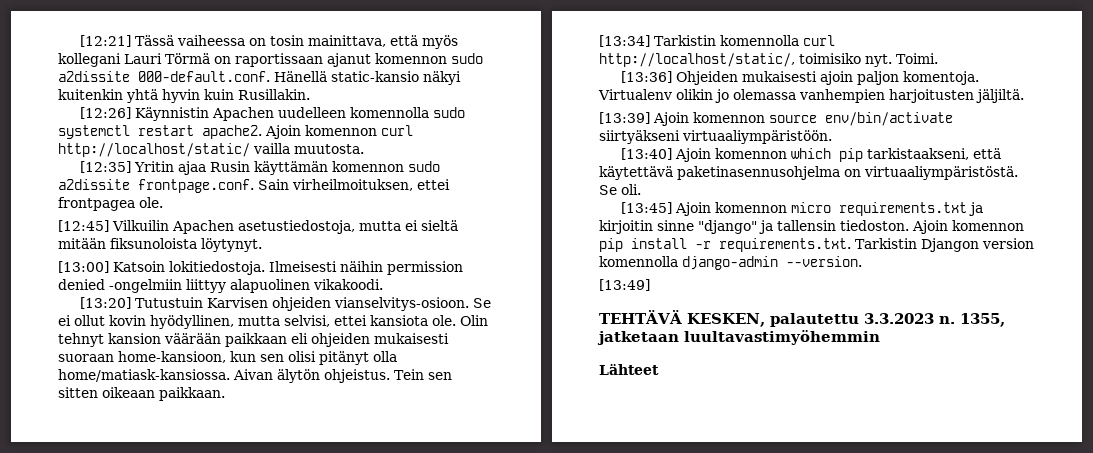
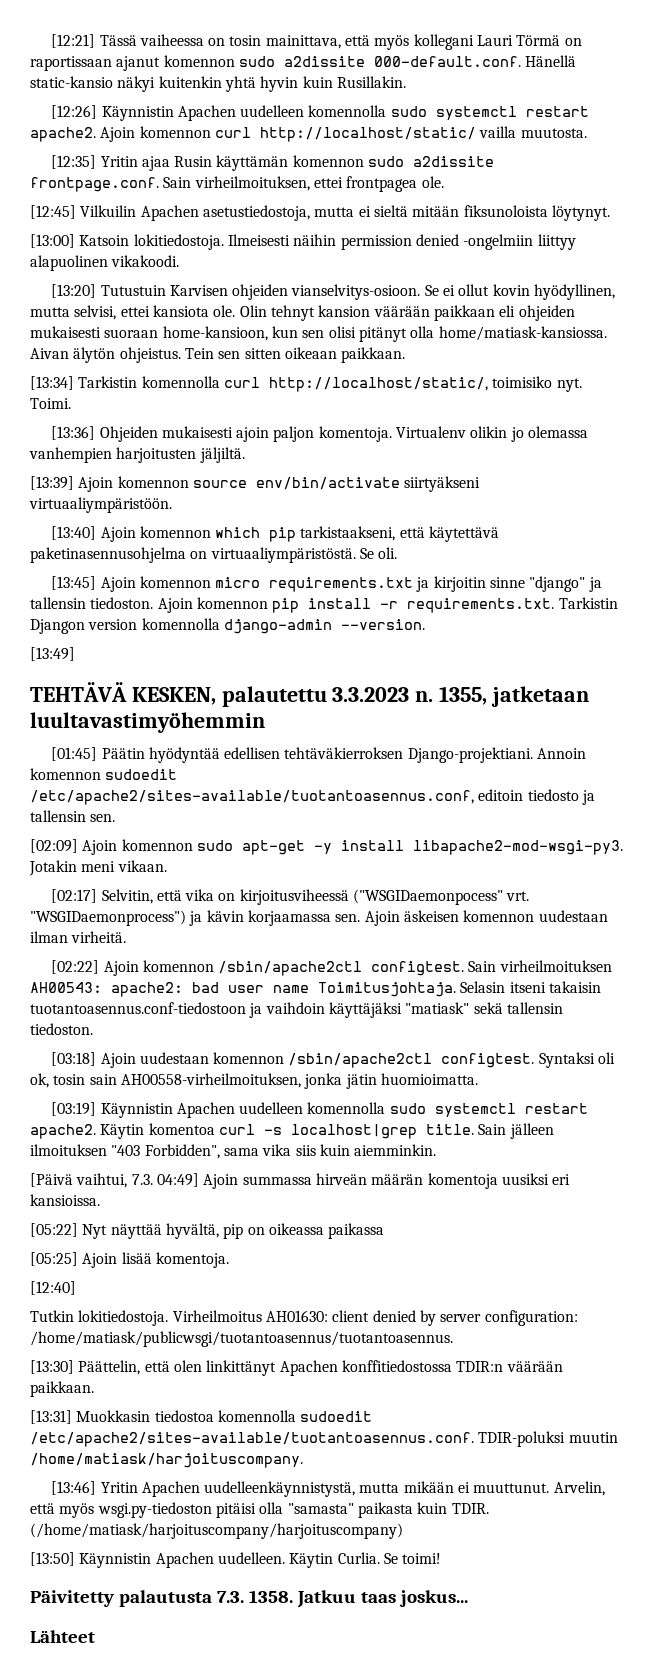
(880, 337) none -> [51,747,587,763] [30,768,178,780] [30,789,595,805] [30,810,116,822] [30,839,623,855] [29,860,167,876] [51,889,530,905] [30,910,608,926] [30,931,127,943] [51,960,612,976] [30,981,601,997] [30,1002,563,1018] [30,1023,93,1035] [51,1052,616,1068] [30,1073,478,1089] [51,1102,588,1118] [30,1123,554,1139] [30,1144,437,1159] [30,1173,571,1189] [30,1194,100,1206] [30,1223,385,1239] [30,1252,229,1268] [30,1281,76,1295] [30,1310,578,1326] [30,1331,453,1347] [30,1360,563,1376] [30,1381,94,1397] [30,1410,373,1424] [30,1431,618,1447] [30,1453,303,1468] [51,1481,605,1497] [30,1502,489,1518] [30,1523,403,1539] [30,1552,442,1568] [30,1590,468,1608] // [01:45] Päätin hyödyntää edellisen tehtäväkierroksen Django-projektiani. Annoin komennon sudoedit /etc/apache2/sites-available/tuotantoasennus.conf, editoin tiedosto ja tallensin sen. // [02:09] Ajoin komennon sudo apt-get -y install libapache2-mod-wsgi-py3. Jotakin meni vikaan. // [02:17] Selvitin, että vika on kirjoitusviheessä ("WSGIDaemonpocess" vrt. "WSGIDaemonprocess") ja kävin korjaamassa sen. Ajoin äskeisen komennon uudestaan ilman virheitä. // [02:22] Ajoin komennon /sbin/apache2ctl configtest. Sain virheilmoituksen AH00543: apache2: bad user name Toimitusjohtaja. Selasin itseni takaisin tuotantoasennus.conf-tiedostoon ja vaihdoin käyttäjäksi "matiask" sekä tallensin tiedoston. // [03:18] Ajoin uudestaan komennon /sbin/apache2ctl configtest. Syntaksi oli ok, tosin sain AH00558-virheilmoituksen, jonka jätin huomioimatta. // [03:19] Käynnistin Apachen uudelleen komennolla sudo systemctl restart apache2. Käytin komentoa curl -s localhost|grep title. Sain jälleen ilmoituksen "403 Forbidden", sama vika siis kuin aiemminkin. // [Päivä vaihtui, 7.3. 04:49] Ajoin summassa hirveän määrän komentoja uusiksi eri kansioissa. // [05:22] Nyt näyttää hyvältä, pip on oikeassa paikassa // [05:25] Ajoin lisää komentoja. // [12:40] // Tutkin lokitiedostoja. Virheilmoitus AH01630: client denied by server configuration: /home/matiask/publicwsgi/tuotantoasennus/tuotantoasennus. // [13:30] Päättelin, että olen linkittänyt Apachen konffitiedostossa TDIR:n väärään paikkaan. // [13:31] Muokkasin tiedostoa komennolla sudoedit /etc/apache2/sites-available/tuotantoasennus.conf. TDIR-poluksi muutin /home/matiask/harjoituscompany. // [13:46] Yritin Apachen uudelleenkäynnistystä, mutta mikään ei muuttunut. Arvelin, että myös wsgi.py-tiedoston pitäisi olla "samasta" paikasta kuin TDIR. (/home/matiask/harjoituscompany/harjoituscompany) // [13:50] Käynnistin Apachen uudelleen. Käytin Curlia. Se toimi! // Päivitetty palautusta 7.3. 1358. Jatkuu taas joskus...

